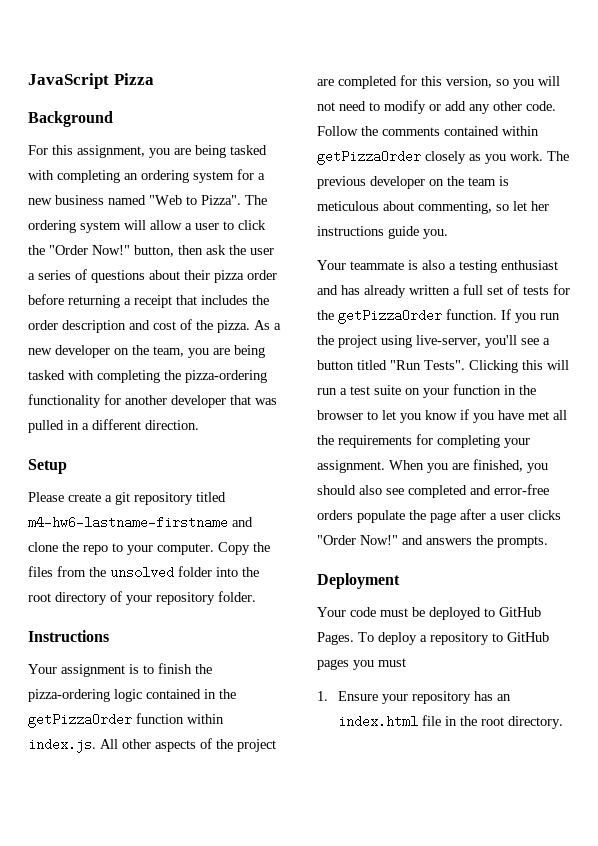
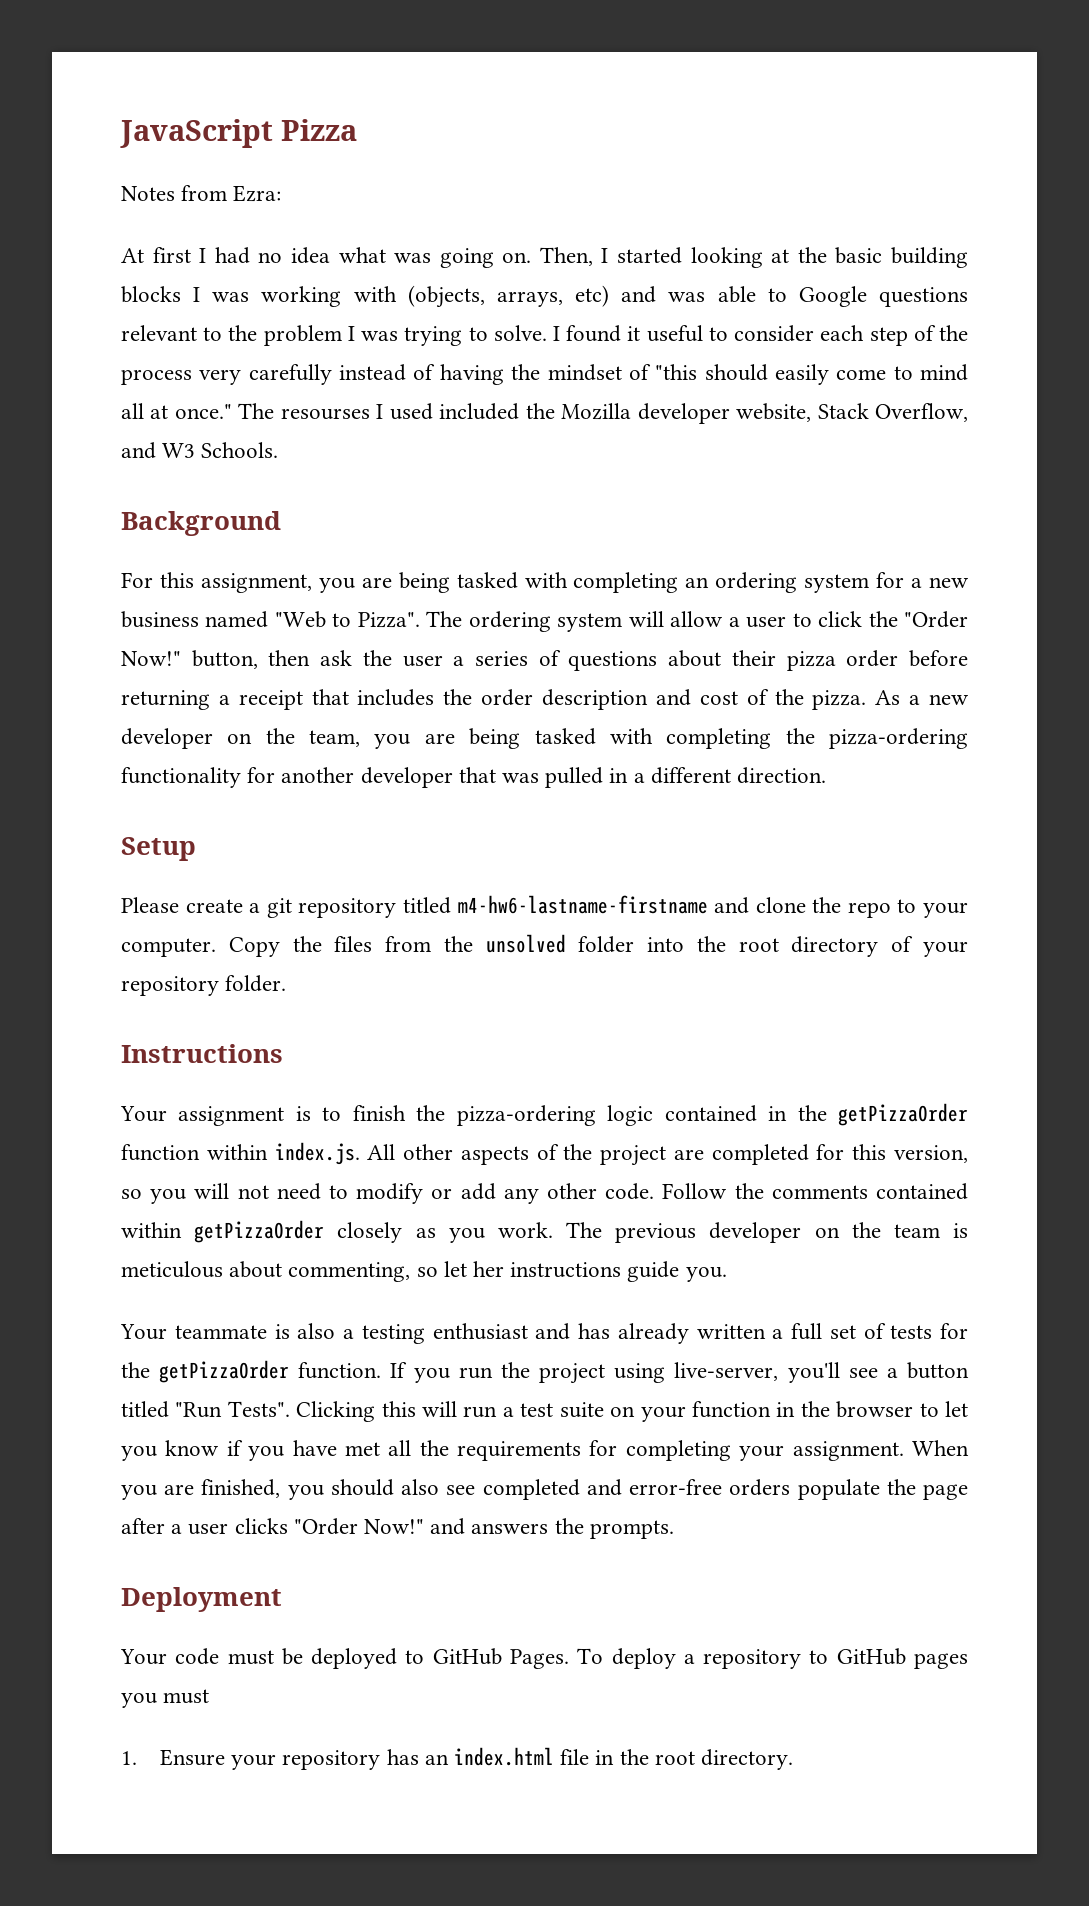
(154, 79) none -> [121,185,282,202] [121,247,969,268] [121,285,969,308] [121,325,968,346] [121,364,968,385] [121,403,968,424] [121,442,279,459] // Notes from Ezra: // At first I had no idea what was going on. Then, I started looking at the basic building blocks I was working with (objects, arrays, etc) and was able to Google questions relevant to the problem I was trying to solve. I found it useful to consider each step of the process very carefully instead of having the mindset of "this should easily come to mind all at once." The resourses I used included the Mozilla developer website, Stack Overflow, and W3 Schools.

